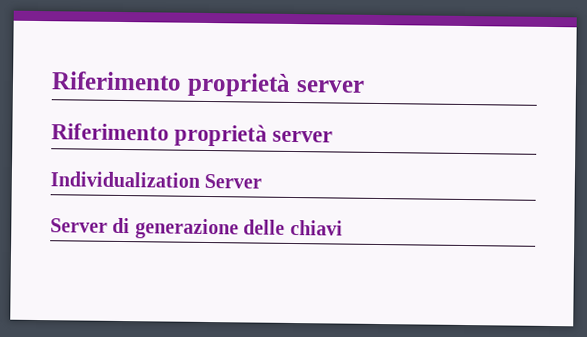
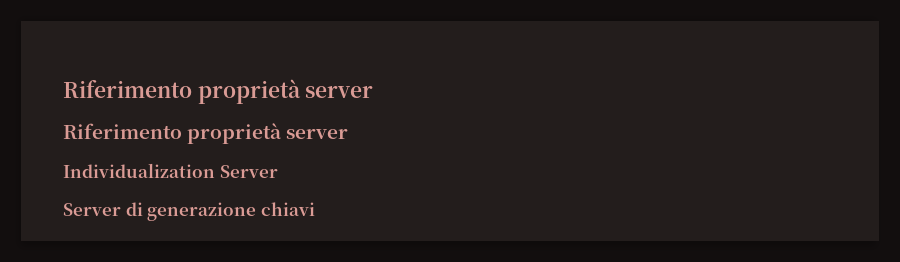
[243,219,286,235] delle -> (257, 211) none

